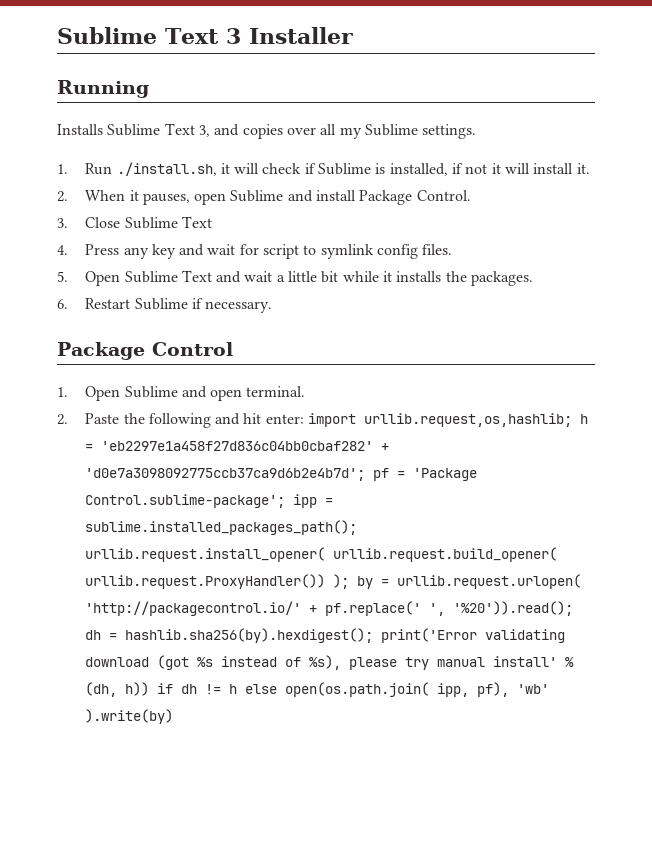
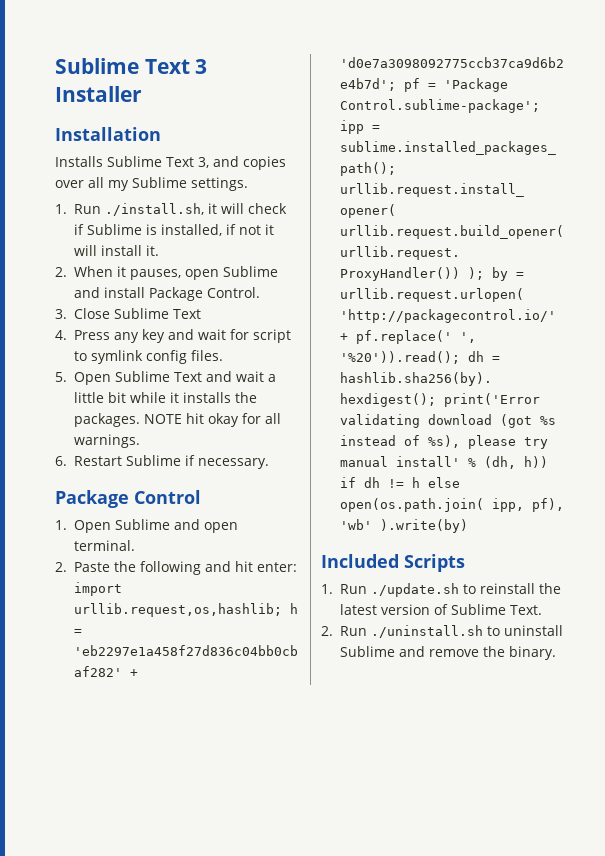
[57,80,149,98] Running -> [55,127,161,141] Installation
(534, 278) none -> [143,413,281,427] [73,434,140,448] NOTE hit okay for all warnings.
(174, 716) none -> [321,554,465,572] [321,583,561,597] [339,604,542,615] [321,625,563,638] [339,646,556,660] // Included Scripts // 1. Run ./update.sh to reinstall the latest version of Sublime Text. // 2. Run ./uninstall.sh to uninstall Sublime and remove the binary.

